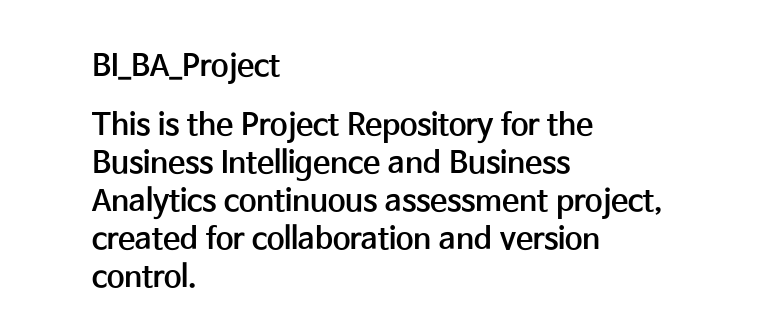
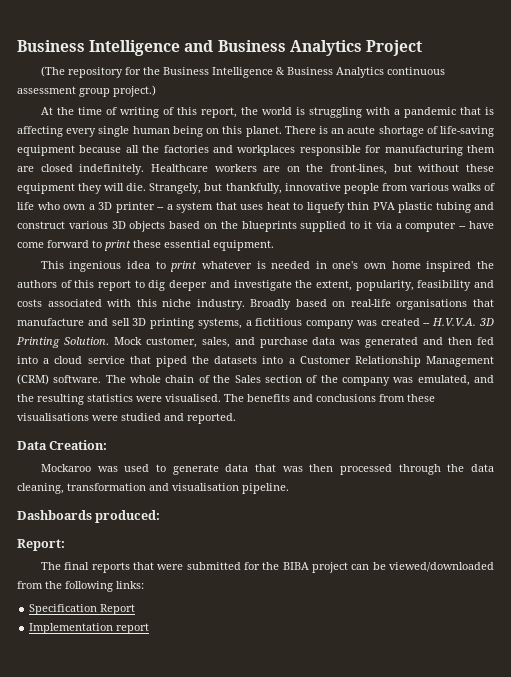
[92,52,280,85] [92,111,593,144] BI_BA_Project // This is the Project Repository for the -> (17, 46) none
[223,187,663,220] [92,224,600,251] [92,262,197,288] continuous assessment project, created for collaboration and version control. -> [365,40,422,56] [40,66,445,78] [17,85,156,97] [40,107,494,118] [17,126,495,137] [17,145,495,156] [17,164,494,175] [17,183,495,194] [17,202,494,213] [17,221,495,232] [17,240,274,251] [40,261,495,272] [17,280,494,291] [17,299,495,310] [17,318,495,329] [16,337,495,348] [17,356,495,367] [17,374,494,386] [17,394,435,405] [17,413,236,424] [17,440,108,450] [40,464,495,475] [17,483,289,494] [17,510,161,523] [17,539,65,551] [40,562,494,573] [17,581,144,592] [29,604,136,615] [29,623,150,634] Project // (The repository for the Business Intelligence & Business Analytics continuous assessment group project.) // At the time of writing of this report, the world is struggling with a pandemic that is affecting every single human being on this planet. There is an acute shortage of life-saving equipment because all the factories and workplaces responsible for manufacturing them are closed indefinitely. Healthcare workers are on the front-lines, but without these equipment they will die. Strangely, but thankfully, innovative people from various walks of life who own a 3D printer -- a system that uses heat to liquefy thin PVA plastic tubing and construct various 3D objects based on the blueprints supplied to it via a computer -- have come forward to print these essential equipment. // This ingenious idea to print whatever is needed in one's own home inspired the authors of this report to dig deeper and investigate the extent, popularity, feasibility and costs associated with this niche industry. Broadly based on real-life organisations that manufacture and sell 3D printing systems, a fictitious company was created -- H.V.V.A. 3D Printing Solution. Mock customer, sales, and purchase data was generated and then fed into a cloud service that piped the datasets into a Customer Relationship Management (CRM) software. The whole chain of the Sales section of the company was emulated, and the resulting statistics were visualised. The benefits and conclusions from these visualisations were studied and reported. // Data Creation: // Mockaroo was used to generate data that was then processed through the data cleaning, transformation and visualisation pipeline. // Dashboards produced: // Report: // The final reports that were submitted for the BIBA project can be viewed/downloaded from the following links: // Specification Report // Implementation report

